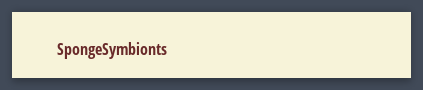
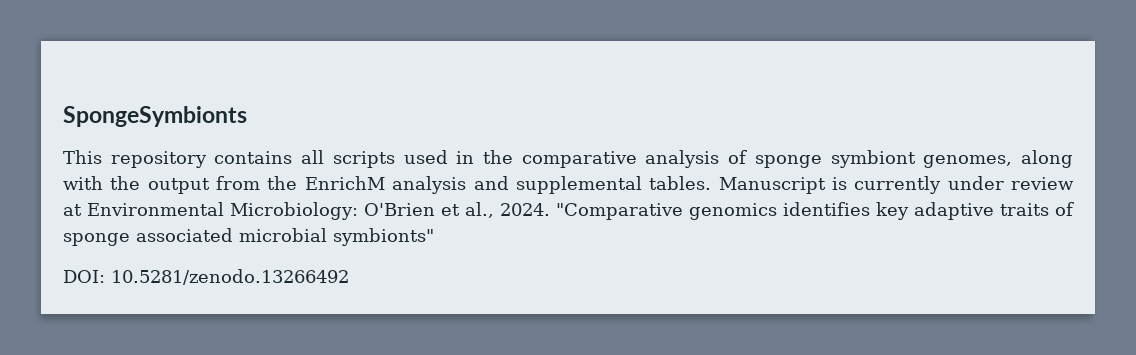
(167, 50) none -> [63,150,1073,168] [63,176,1075,194] [63,202,1074,220] [63,228,434,246] [63,269,349,285] // This repository contains all scripts used in the comparative analysis of sponge symbiont genomes, along with the output from the EnrichM analysis and supplemental tables. Manuscript is currently under review at Environmental Microbiology: O'Brien et al., 2024. "Comparative genomics identifies key adaptive traits of sponge associated microbial symbionts" // DOI: 10.5281/zenodo.13266492

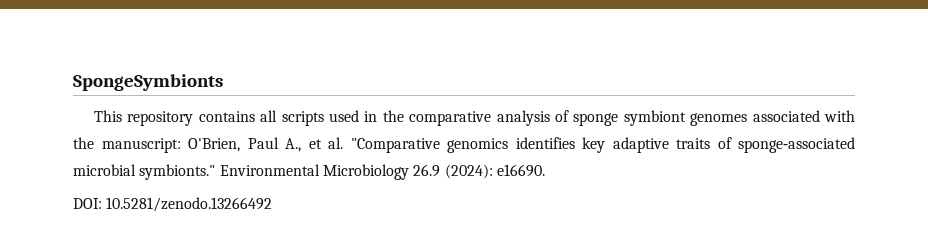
[923,150,1073,168] [63,176,1075,194] [63,202,550,220] genomes, along with the output from the EnrichM analysis and supplemental tables. Manuscript is currently under review at Environmental Microbiology: O'Brien et al., 2024. -> [690,110,856,126] [73,137,343,153] genomes associated with the manuscript: O'Brien, Paul A., et al.
[63,228,434,246] sponge associated microbial symbionts" -> [738,137,855,153] [73,164,545,180] sponge‐associated microbial symbionts." Environmental Microbiology 26.9 (2024): e16690.

